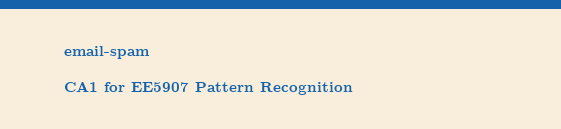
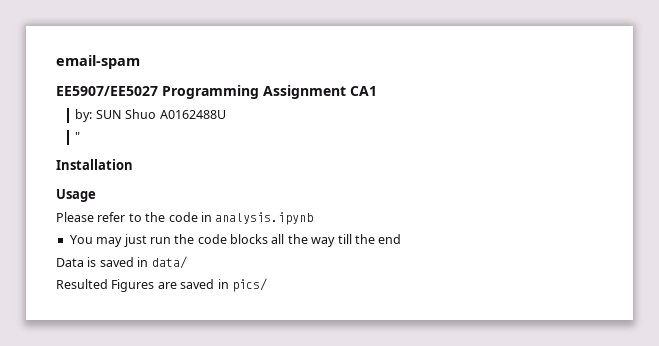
[64,81,353,95] CA1 for EE5907 Pattern Recognition -> [56,85,377,99] [75,109,226,122] [75,132,81,141] [56,159,133,170] [56,189,96,202] [56,212,314,225] [69,234,402,247] [56,256,187,269] [56,278,267,292] EE5907/EE5027 Programming Assignment CA1 // by: SUN Shuo A0162488U // " // Installation // Usage // Please refer to the code in analysis.ipynb // You may just run the code blocks all the way till the end // Data is saved in data/ // Resulted Figures are saved in pics/

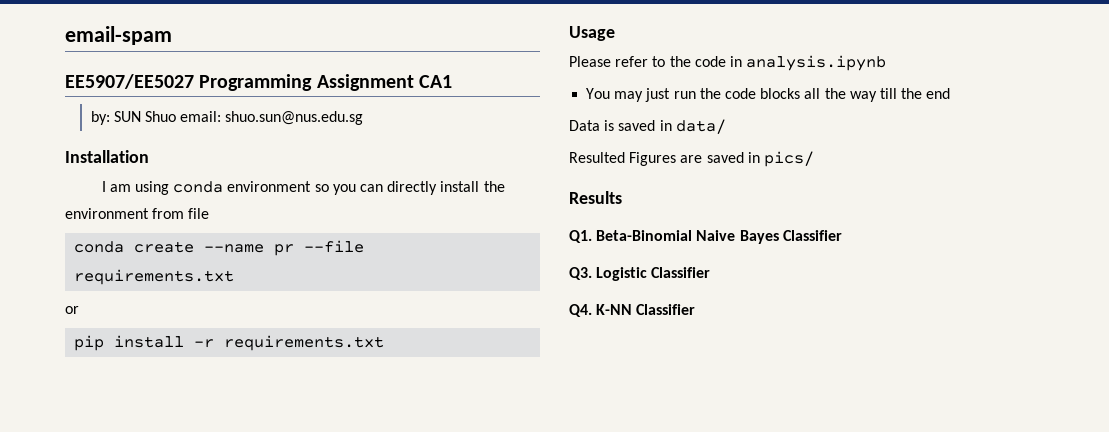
[159,110,226,119] [75,132,81,141] A0162488U // " -> [180,111,364,125] email: shuo.sun@nus.edu.sg
(133, 164) none -> [101,181,505,195] [65,208,210,219] [74,240,365,256] [74,269,235,285] [65,306,79,314] [74,335,385,351] // I am using conda environment so you can directly install the environment from file // conda create --name pr --file requirements.txt // or // pip install -r requirements.txt
(267, 285) none -> [569,191,622,204] [569,230,842,244] [569,267,711,281] [569,304,696,317] // Results // Q1. Beta-Binomial Naive Bayes Classifier // Q3. Logistic Classifier // Q4. K-NN Classifier

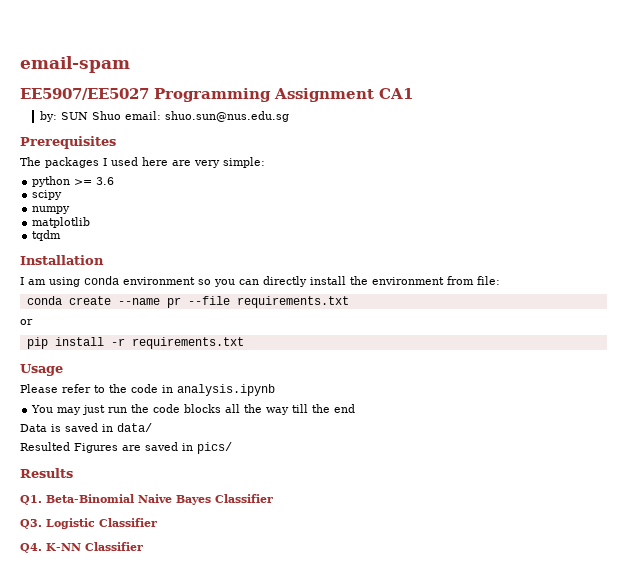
(364, 118) none -> [20,136,116,149] [20,157,265,168] [32,176,115,187] [32,190,63,200] [32,206,71,214] [32,217,91,228] [32,230,62,241] // Prerequisites // The packages I used here are very simple: // python >= 3.6 // scipy // numpy // matplotlib // tqdm
[188,208,210,219] file -> [477,276,500,285] file:

